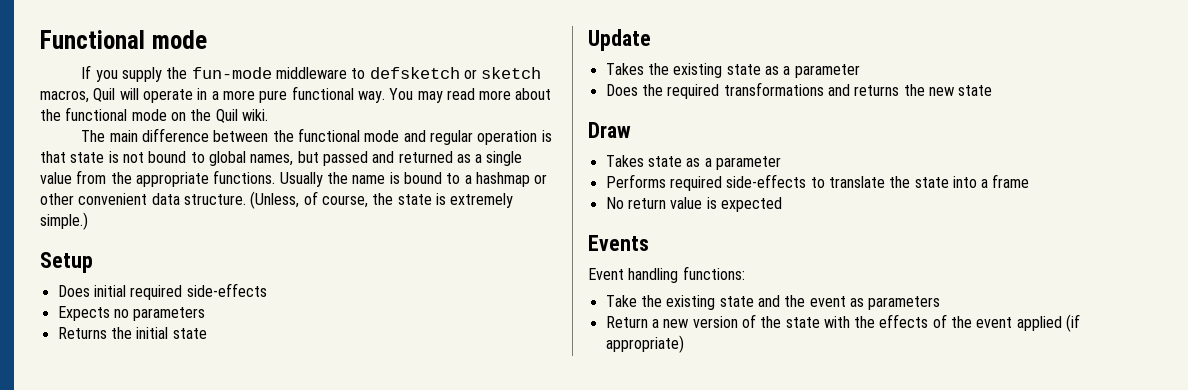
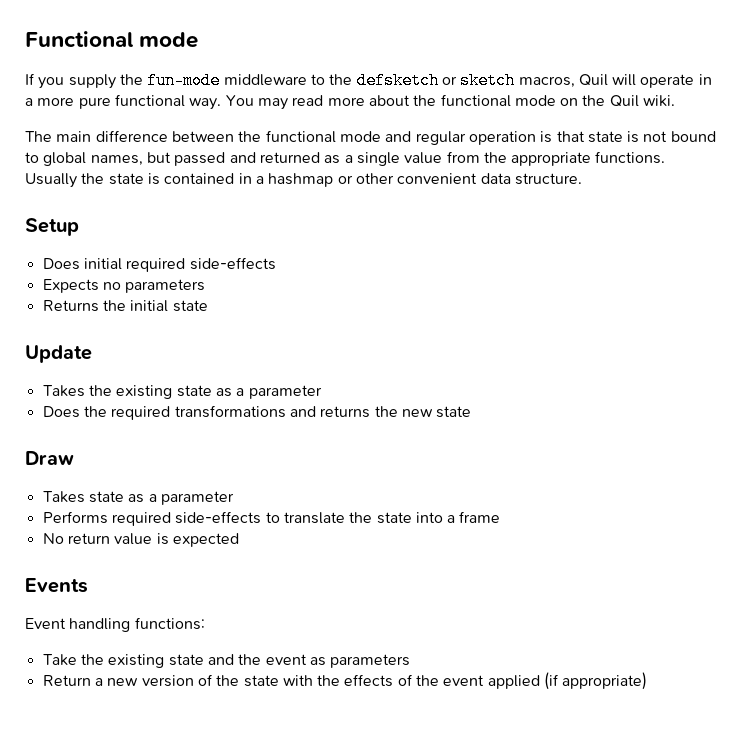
(366, 73) none -> [329,74,353,85] the
[352,172,461,184] name is bound to -> [108,173,252,185] state is contained in
[250,191,514,209] [40,212,88,230] (Unless, of course, the state is extremely simple.) -> (582, 179) none

